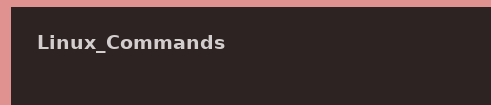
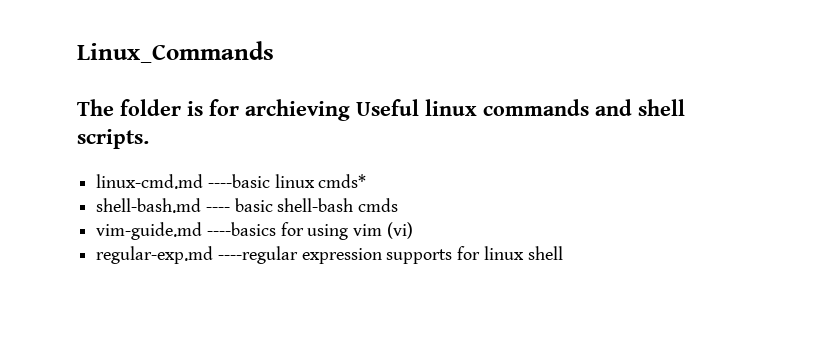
(225, 44) none -> [77,99,685,121] [77,129,149,149] [96,174,367,189] [96,198,399,213] [96,222,413,240] [96,246,563,264] // The folder is for archieving Useful linux commands and shell scripts. // linux-cmd.md ----basic linux cmds* // shell-bash.md ---- basic shell-bash cmds // vim-guide.md ----basics for using vim (vi) // regular-exp.md ----regular expression supports for linux shell

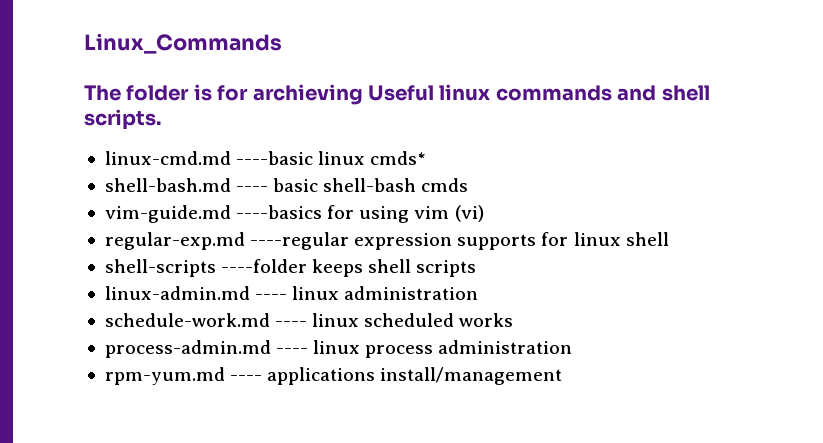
(563, 253) none -> [104,259,477,277] [104,286,479,300] [104,313,514,327] [104,340,573,358] [104,367,563,385] // shell-scripts ----folder keeps shell scripts // linux-admin.md ---- linux administration // schedule-work.md ---- linux scheduled works // process-admin.md ---- linux process administration // rpm-yum.md ---- applications install/management

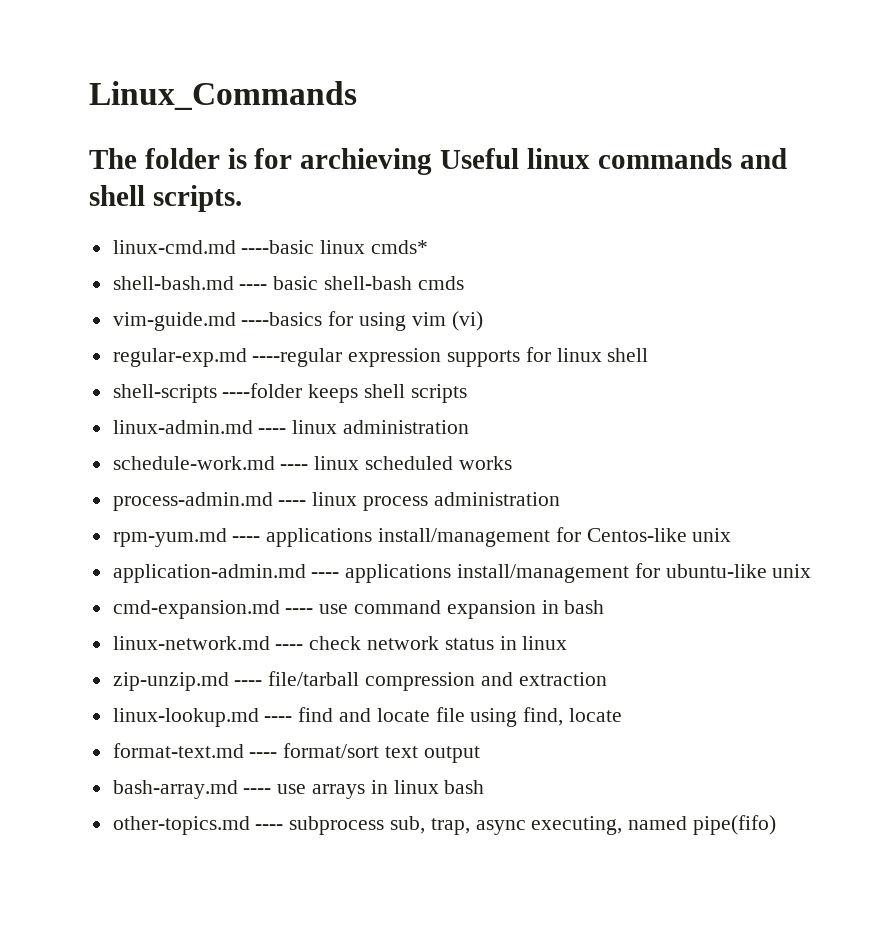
(563, 376) none -> [555,527,732,542] [112,563,812,583] [112,600,605,619] [112,636,568,650] [112,671,607,691] [112,707,623,727] [112,743,480,763] [112,780,485,799] [112,815,777,835] for Centos-like unix // application-admin.md ---- applications install/management for ubuntu-like unix // cmd-expansion.md ---- use command expansion in bash // linux-network.md ---- check network status in linux // zip-unzip.md ---- file/tarball compression and extraction // linux-lookup.md ---- find and locate file using find, locate // format-text.md ---- format/sort text output // bash-array.md ---- use arrays in linux bash // other-topics.md ---- subprocess sub, trap, async executing, named pipe(fifo)

